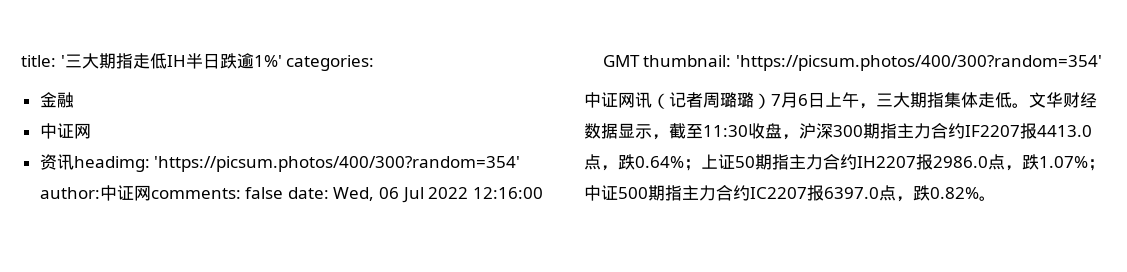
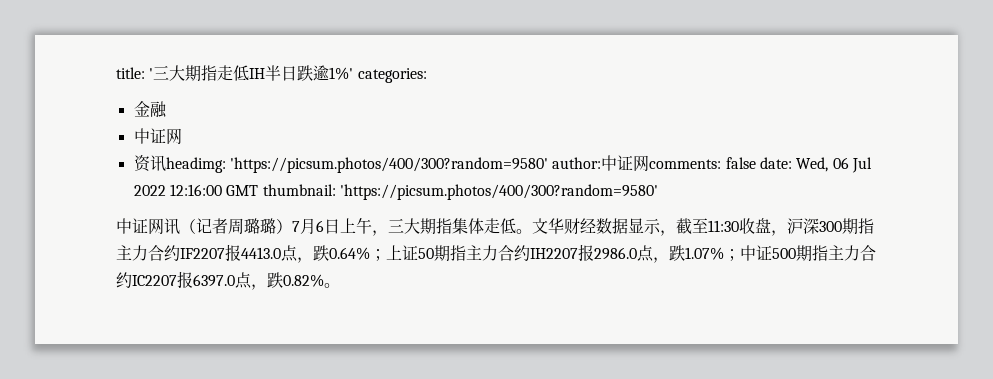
[154,156,521,172] 'https://picsum.photos/400/300?random=354' -> [229,157,548,173] 'https://picsum.photos/400/300?random=9580'
[735,55,1102,71] 'https://picsum.photos/400/300?random=354' -> [339,184,658,200] 'https://picsum.photos/400/300?random=9580'

